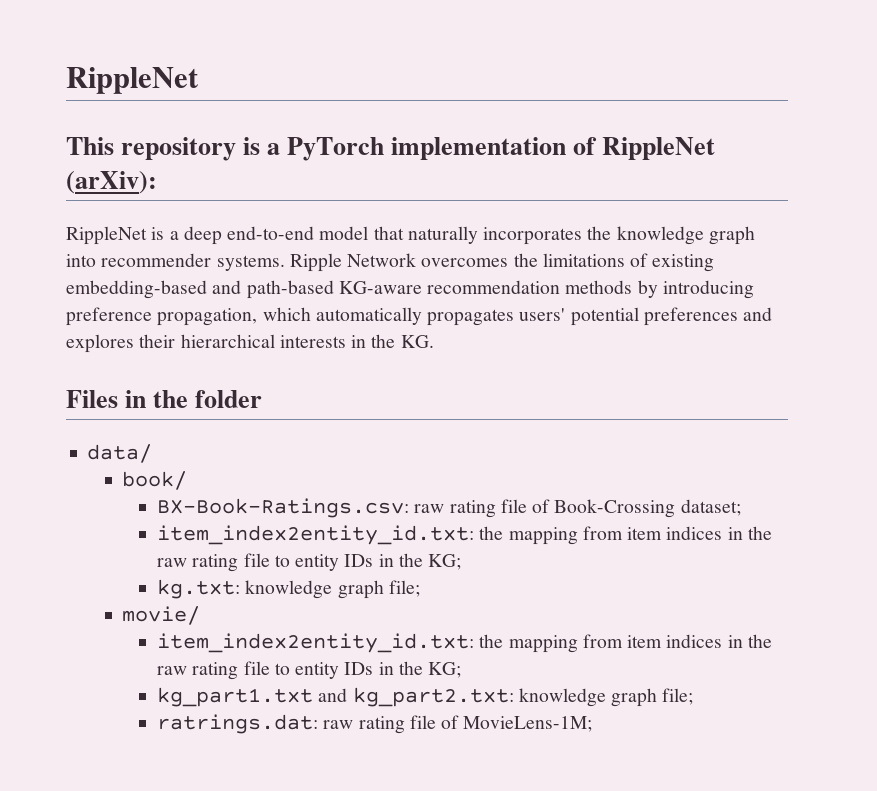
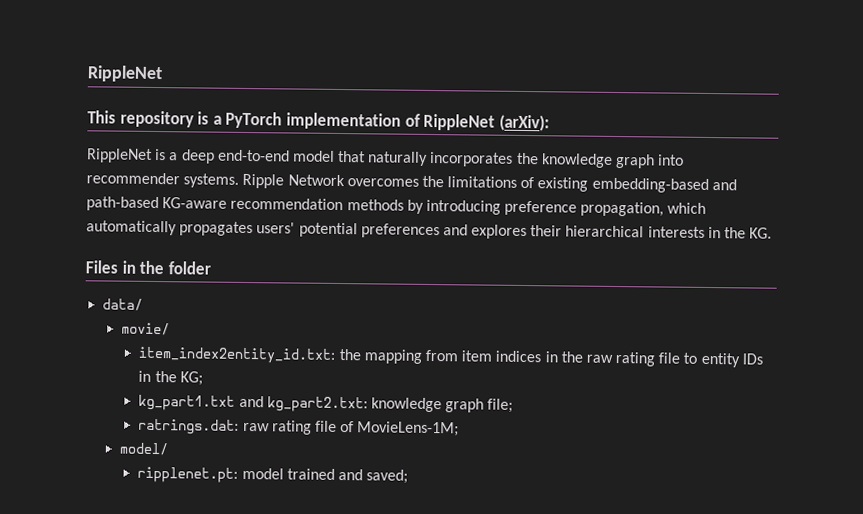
[122,471,188,490] [157,498,741,518] [157,525,772,545] [157,553,462,572] [157,579,420,599] // book/ // BX-Book-Ratings.csv: raw rating file of Book-Crossing dataset; // item_index2entity_id.txt: the mapping from item indices in the raw rating file to entity IDs in the KG; // kg.txt: knowledge graph file; -> (144, 304) none
(593, 724) none -> [118,442,168,456] [137,466,409,484] // model/ // ripplenet.pt: model trained and saved;

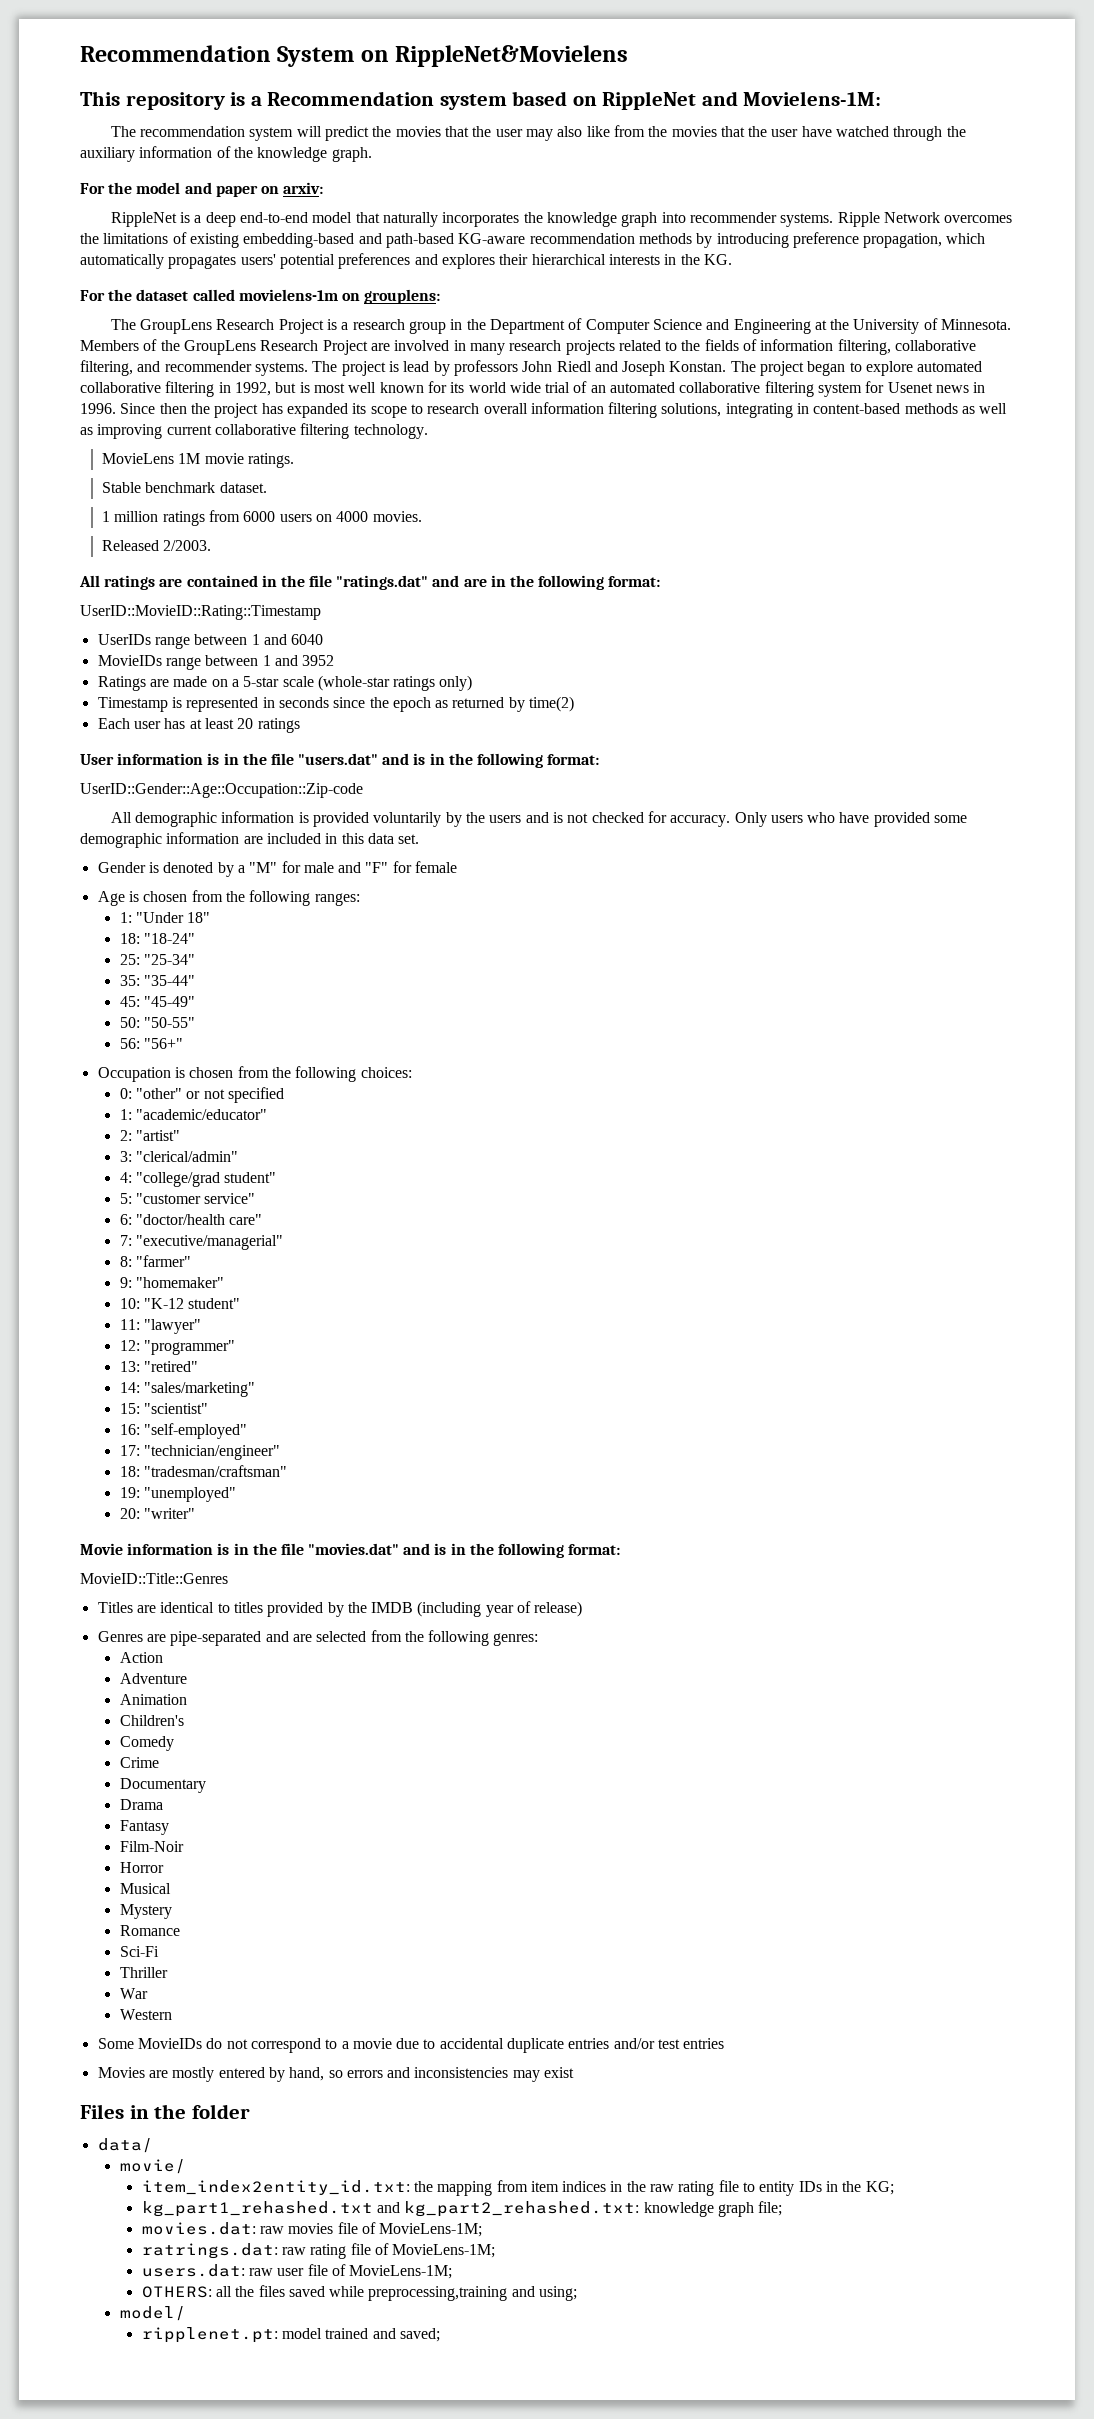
[87,65,163,83] RippleNet -> [80,45,629,67] Recommendation System on RippleNet&Movielens
[225,111,550,132] PyTorch implementation of RippleNet (arXiv): -> [267,91,882,110] [110,125,966,141] [80,146,372,162] [80,182,324,197] Recommendation system based on RippleNet and Movielens-1M: // The recommendation system will predict the movies that the user may also like from the movies that the user have watched through the auxiliary information of the knowledge graph. // For the model and paper on arxiv:
(773, 233) none -> [80,289,441,304] [110,318,1012,334] [80,339,977,355] [80,360,983,376] [80,381,986,397] [80,402,1008,418] [80,423,428,439] [101,453,294,468] [101,482,267,493] [101,510,422,526] [101,540,212,551] [79,575,661,590] [80,605,321,620] [97,634,324,649] [97,655,335,670] [97,675,473,691] [97,696,575,712] [97,718,300,733] [80,753,600,768] [80,783,363,798] [110,811,968,827] [80,832,420,848] [97,861,458,877] [97,890,360,906] [119,912,211,923] [119,933,195,944] [119,954,195,965] [119,975,195,986] [119,996,195,1007] [119,1017,195,1028] [119,1038,183,1049] [97,1066,412,1082] [119,1087,284,1103] [119,1109,267,1120] [119,1130,180,1141] [119,1151,238,1162] [119,1172,277,1187] [119,1193,256,1204] [119,1214,263,1225] [119,1235,283,1250] [119,1255,191,1267] [119,1277,224,1288] [119,1298,241,1309] [119,1319,201,1334] [119,1340,235,1355] [119,1361,198,1372] [119,1382,255,1397] [119,1403,208,1414] [119,1423,247,1439] [119,1445,280,1460] [119,1465,287,1477] [119,1487,236,1502] [119,1508,195,1519] [80,1543,621,1558] [80,1573,228,1584] [97,1601,583,1617] [97,1630,539,1646] [119,1652,163,1663] [119,1673,187,1684] [119,1694,187,1705] [119,1715,184,1726] [119,1736,174,1751] [119,1757,159,1768] [119,1778,206,1793] [119,1799,163,1810] [119,1820,169,1835] [119,1841,184,1852] [119,1862,164,1873] [119,1883,171,1894] [119,1904,172,1919] [119,1925,180,1936] [119,1946,159,1957] [119,1967,168,1978] [119,1988,148,1999] [119,2009,172,2020] [97,2038,725,2053] [97,2067,575,2082] // For the dataset called movielens-1m on grouplens: // The GroupLens Research Project is a research group in the Department of Computer Science and Engineering at the University of Minnesota. Members of the GroupLens Research Project are involved in many research projects related to the fields of information filtering, collaborative filtering, and recommender systems. The project is lead by professors John Riedl and Joseph Konstan. The project began to explore automated collaborative filtering in 1992, but is most well known for its world wide trial of an automated collaborative filtering system for Usenet news in 1996. Since then the project has expanded its scope to research overall information filtering solutions, integrating in content-based methods as well as improving current collaborative filtering technology. // MovieLens 1M movie ratings. // Stable benchmark dataset. // 1 million ratings from 6000 users on 4000 movies. // Released 2/2003. // All ratings are contained in the file "ratings.dat" and are in the following format: // UserID::MovieID::Rating::Timestamp // UserIDs range between 1 and 6040 // MovieIDs range between 1 and 3952 // Ratings are made on a 5-star scale (whole-star ratings only) // Timestamp is represented in seconds since the epoch as returned by time(2) // Each user has at least 20 ratings // User information is in the file "users.dat" and is in the following format: // UserID::Gender::Age::Occupation::Zip-code // All demographic information is provided voluntarily by the users and is not checked for accuracy. Only users who have provided some demographic information are included in this data set. // Gender is denoted by a "M" for male and "F" for female // Age is chosen from the following ranges: // 1: "Under 18" // 18: "18-24" // 25: "25-34" // 35: "35-44" // 45: "45-49" // 50: "50-55" // 56: "56+" // Occupation is chosen from the following choices: // 0: "other" or not specified // 1: "academic/educator" // 2: "artist" // 3: "clerical/admin" // 4: "college/grad student" // 5: "customer service" // 6: "doctor/health care" // 7: "executive/managerial" // 8: "farmer" // 9: "homemaker" // 10: "K-12 student" // 11: "lawyer" // 12: "programmer" // 13: "retired" // 14: "sales/marketing" // 15: "scientist" // 16: "self-employed" // 17: "technician/engineer" // 18: "tradesman/craftsman" // 19: "unemployed" // 20: "writer" // Movie information is in the file "movies.dat" and is in the following format: // MovieID::Title::Genres // Titles are identical to titles provided by the IMDB (including year of release) // Genres are pipe-separated and are selected from the following genres: // Action // Adventure // Animation // Children's // Comedy // Crime // Documentary // Drama // Fantasy // Film-Noir // Horror // Musical // Mystery // Romance // Sci-Fi // Thriller // War // Western // Some MovieIDs do not correspond to a movie due to accidental duplicate entries and/or test entries // Movies are mostly entered by hand, so errors and inconsistencies may exist
[138,394,368,413] kg_part1.txt and kg_part2.txt: -> [141,2201,640,2217] kg_part1_rehashed.txt and kg_part2_rehashed.txt:
(514, 405) none -> [141,2222,483,2237] // movies.dat: raw movies file of MovieLens-1M;
(460, 429) none -> [141,2264,453,2279] [141,2285,578,2301] // users.dat: raw user file of MovieLens-1M; // OTHERS: all the files saved while preprocessing,training and using;

